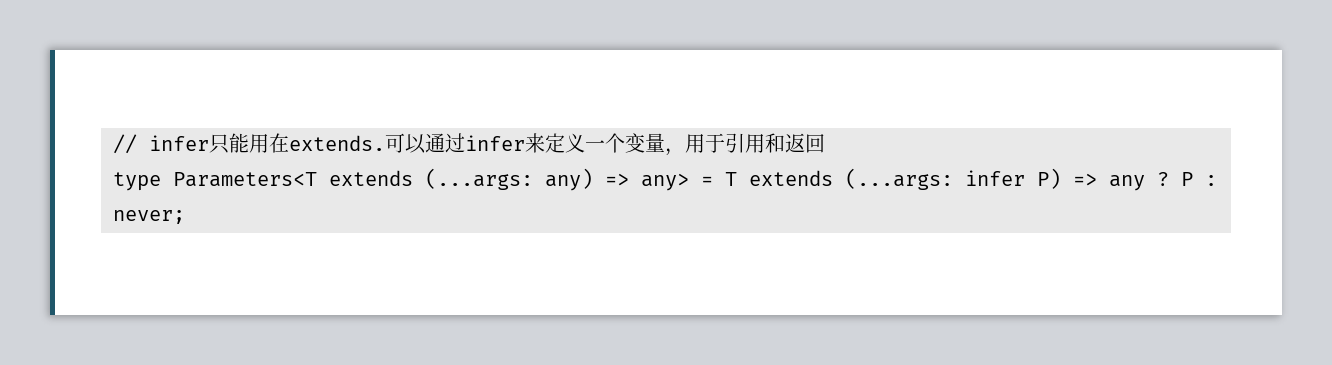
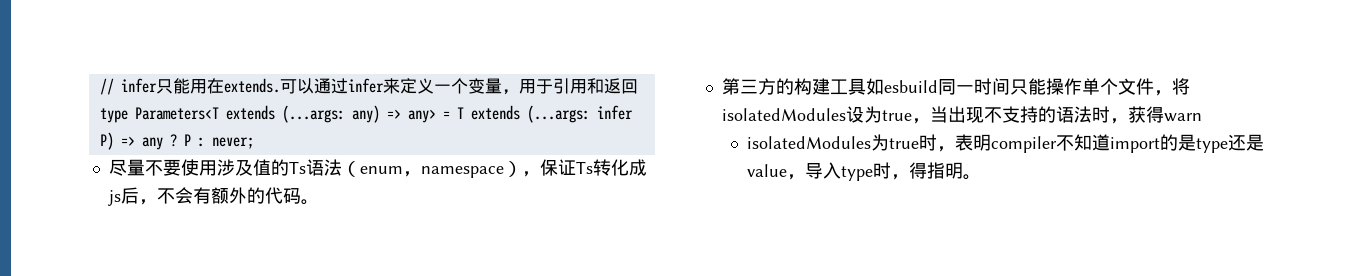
(186, 217) none -> [108,159,647,178] [107,187,319,206] [721,78,1190,96] [721,106,1202,124] [747,134,1265,153] [747,162,982,181] // 尽量不要使用涉及值的Ts语法（enum，namespace），保证Ts转化成js后，不会有额外的代码。 // 第三方的构建工具如esbuild同一时间只能操作单个文件，将isolatedModules设为true，当出现不支持的语法时，获得warn // isolatedModules为true时，表明compiler不知道import的是type还是value，导入type时，得指明。

